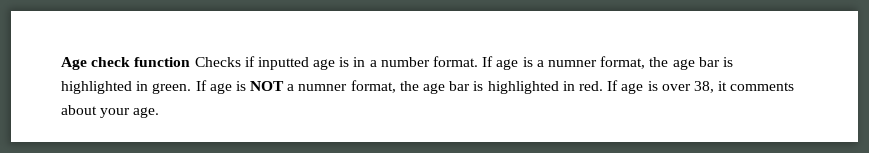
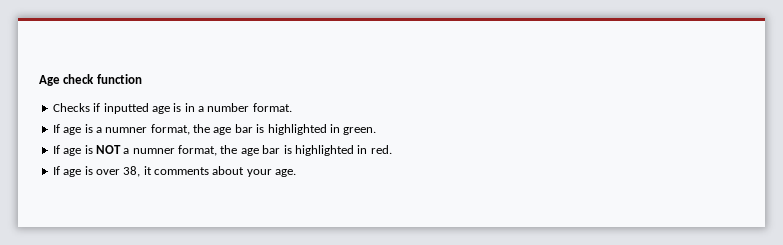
(191, 62) none -> (142, 79) //
(479, 61) none -> (292, 107) //
(192, 88) none -> (377, 131) //
(603, 86) none -> (392, 149) //

